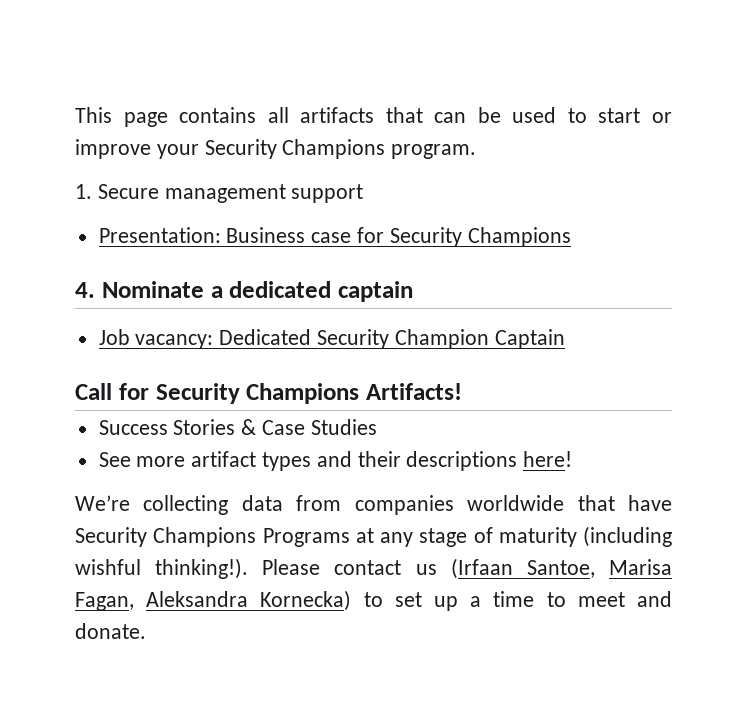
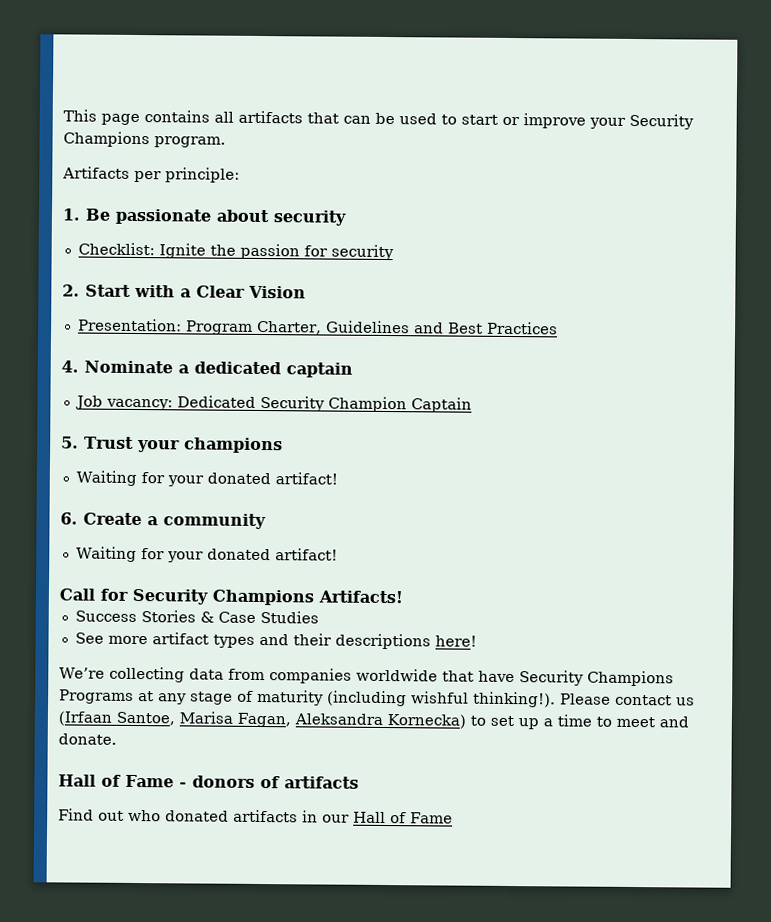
[75,184,364,203] [98,227,571,247] 1. Secure management support // Presentation: Business case for Security Champions -> [62,166,240,183] [62,208,347,226] [77,242,394,261] [62,284,306,299] [77,318,558,335] Artifacts per principle: // 1. Be passionate about security // Checklist: Ignite the passion for security // 2. Start with a Clear Vision // Presentation: Program Charter, Guidelines and Best Practices
(565, 339) none -> [61,436,283,454] [75,470,338,487] [60,512,266,530] [75,546,338,563] // 5. Trust your champions // Waiting for your donated artifact! // 6. Create a community // Waiting for your donated artifact!
(146, 631) none -> [58,774,359,789] [58,808,453,824] // Hall of Fame - donors of artifacts // Find out who donated artifacts in our Hall of Fame

